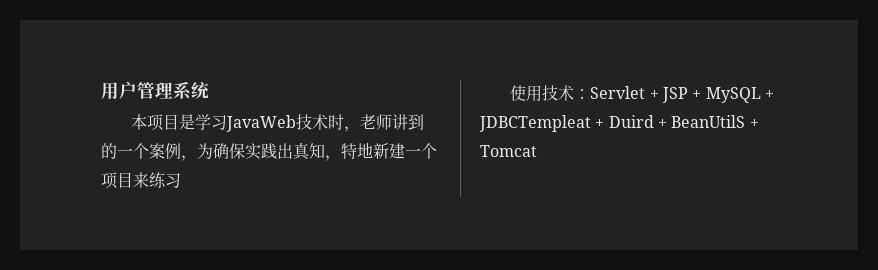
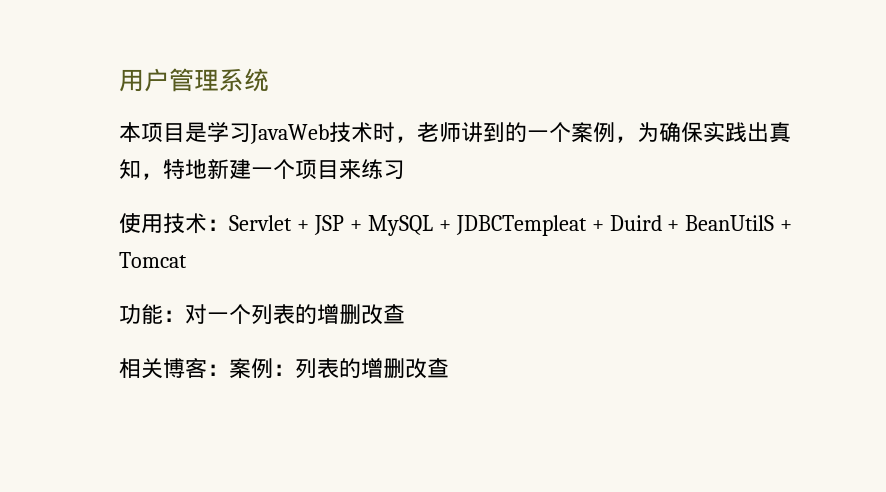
(537, 151) none -> [119,304,405,325] [119,358,449,379] // 功能：对一个列表的增删改查 // 相关博客：案例：列表的增删改查

